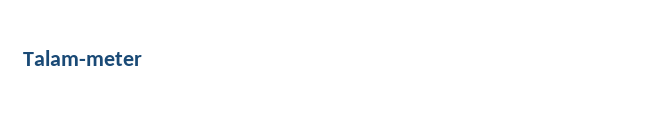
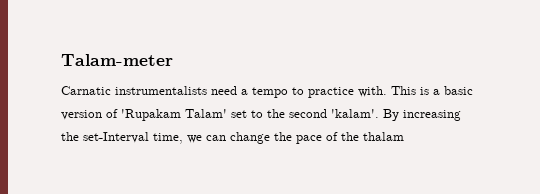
(142, 58) none -> [61,86,473,98] [61,109,461,121] [61,132,404,144] // Carnatic instrumentalists need a tempo to practice with. This is a basic version of 'Rupakam Talam' set to the second 'kalam'. By increasing the set-Interval time, we can change the pace of the thalam

